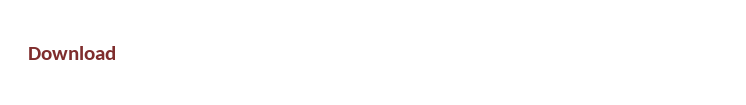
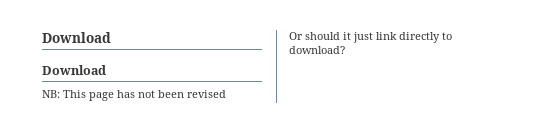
[28,46,116,60] Download -> [42,32,111,43] [42,65,106,75] [42,90,226,101] [289,32,452,43] [289,46,345,54] Download // Download // NB: This page has not been revised // Or should it just link directly to download?

